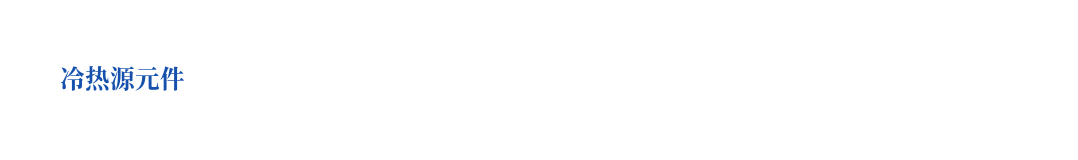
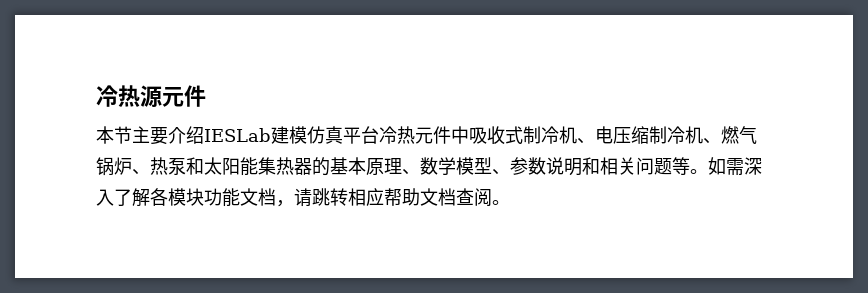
(185, 78) none -> [96,126,757,145] [96,157,762,176] [96,188,510,207] // 本节主要介绍IESLab建模仿真平台冷热元件中吸收式制冷机、电压缩制冷机、燃气锅炉、热泵和太阳能集热器的基本原理、数学模型、参数说明和相关问题等。如需深入了解各模块功能文档，请跳转相应帮助文档查阅。

